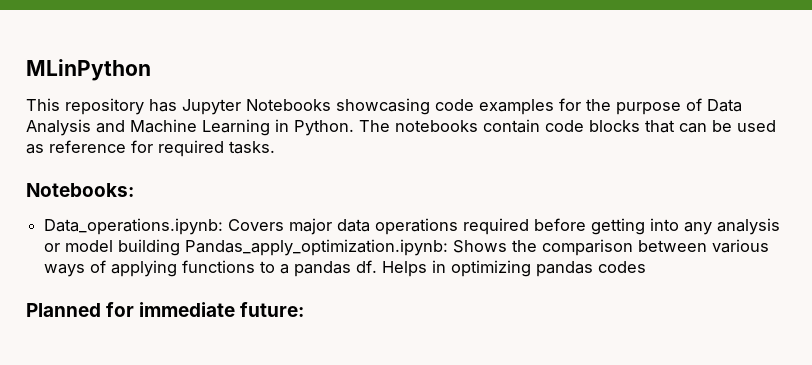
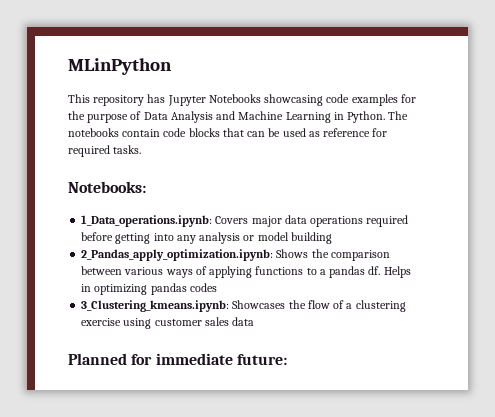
[44,218,224,235] Data_operations.ipynb: -> [81,215,213,227] 1_Data_operations.ipynb:
[185,239,449,256] Pandas_apply_optimization.ipynb: -> [81,249,274,261] // 2_Pandas_apply_optimization.ipynb:
(647, 267) none -> [81,300,406,312] [81,317,255,329] // 3_Clustering_kmeans.ipynb: Showcases the flow of a clustering exercise using customer sales data

